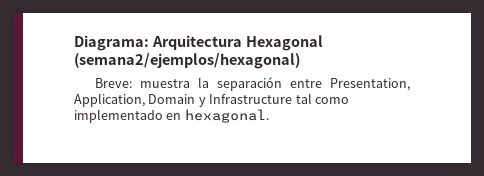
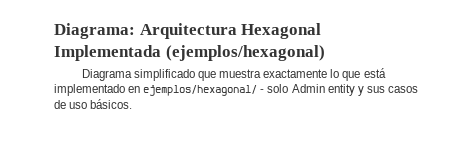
[74,53,300,69] [94,77,410,91] [74,93,349,107] [74,109,269,123] (semana2/ejemplos/hexagonal) // Breve: muestra la separación entre Presentation, Application, Domain y Infrastructure tal como implementado en hexagonal. -> [54,45,325,61] [81,68,386,81] [54,84,418,96] [54,99,133,109] Implementada (ejemplos/hexagonal) // Diagrama simplificado que muestra exactamente lo que está implementado en ejemplos/hexagonal/ - solo Admin entity y sus casos de uso básicos.

